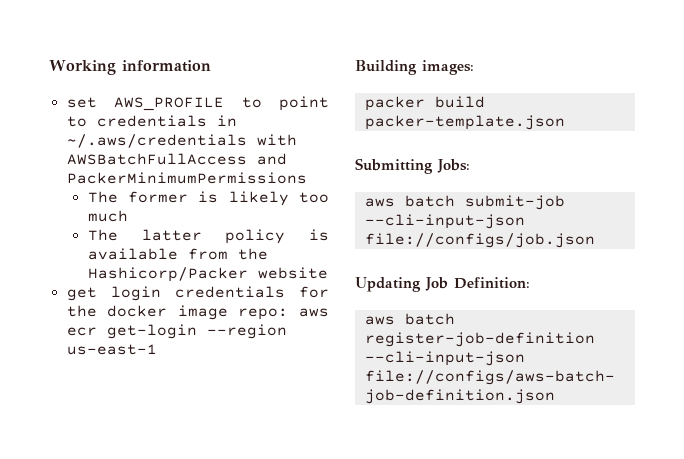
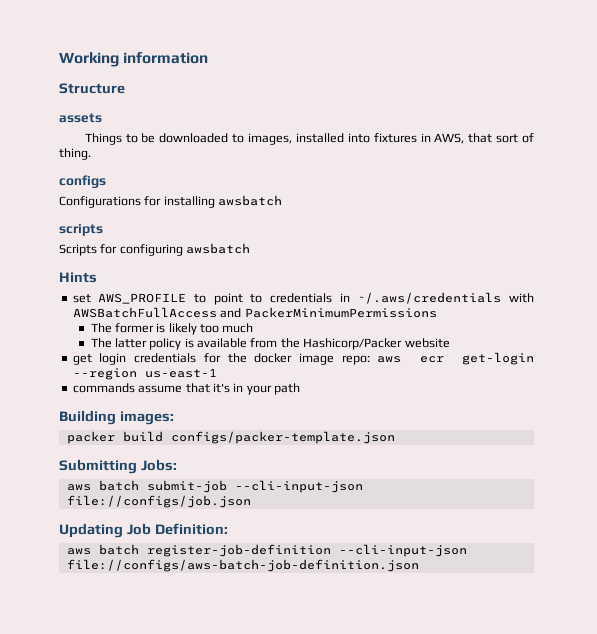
(211, 66) none -> [59,83,125,94] [59,113,102,123] [84,133,534,145] [59,148,91,160] [59,175,106,188] [59,195,283,208] [59,224,103,236] [59,243,251,256] [59,272,97,283] // Structure // assets // Things to be downloaded to images, installed into fixtures in AWS, that sort of thing. // configs // Configurations for installing awsbatch // scripts // Scripts for configuring awsbatch // Hints
(157, 349) none -> [72,383,300,395] // commands assume that it's in your path
[364,115,565,130] packer-template.json -> [170,431,395,444] configs/packer-template.json

